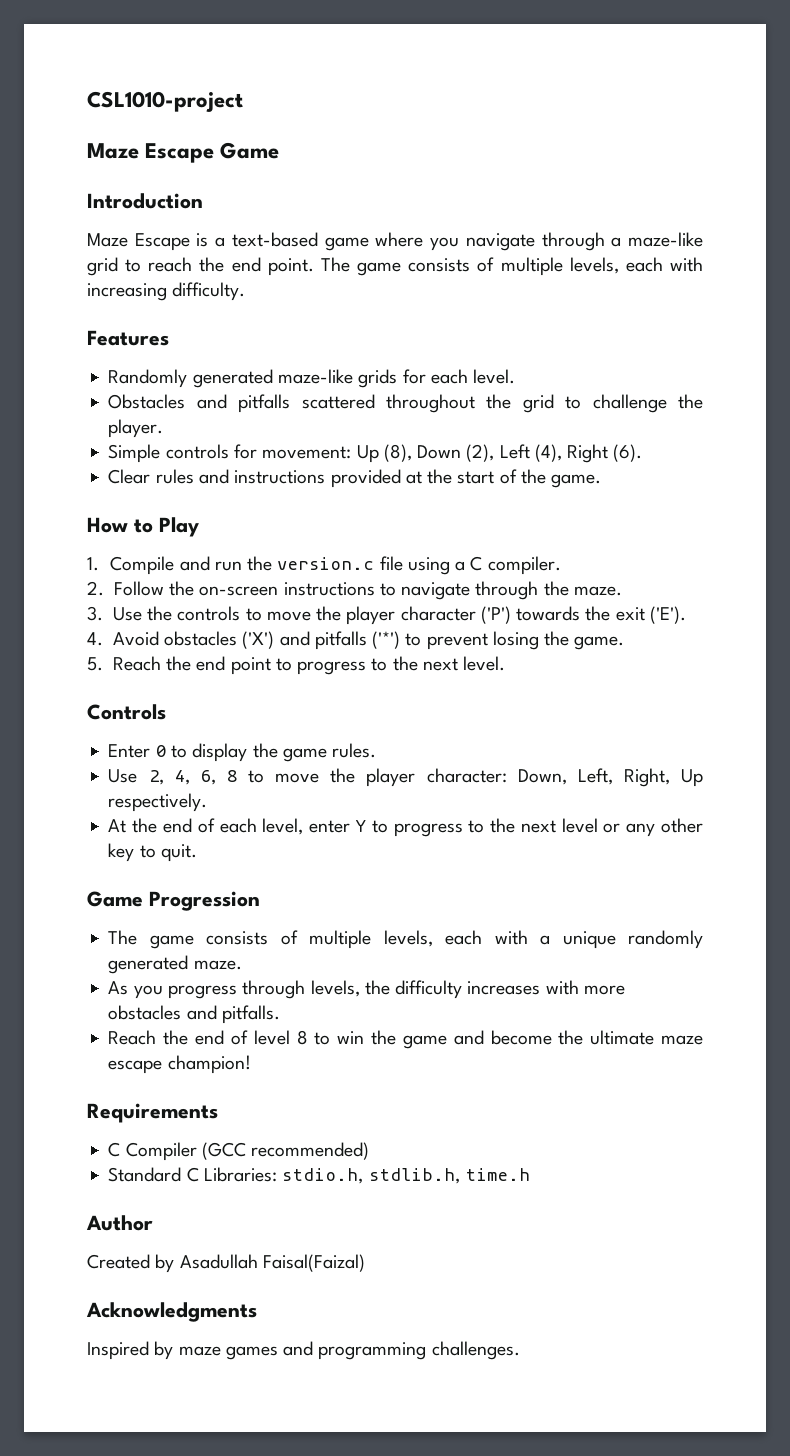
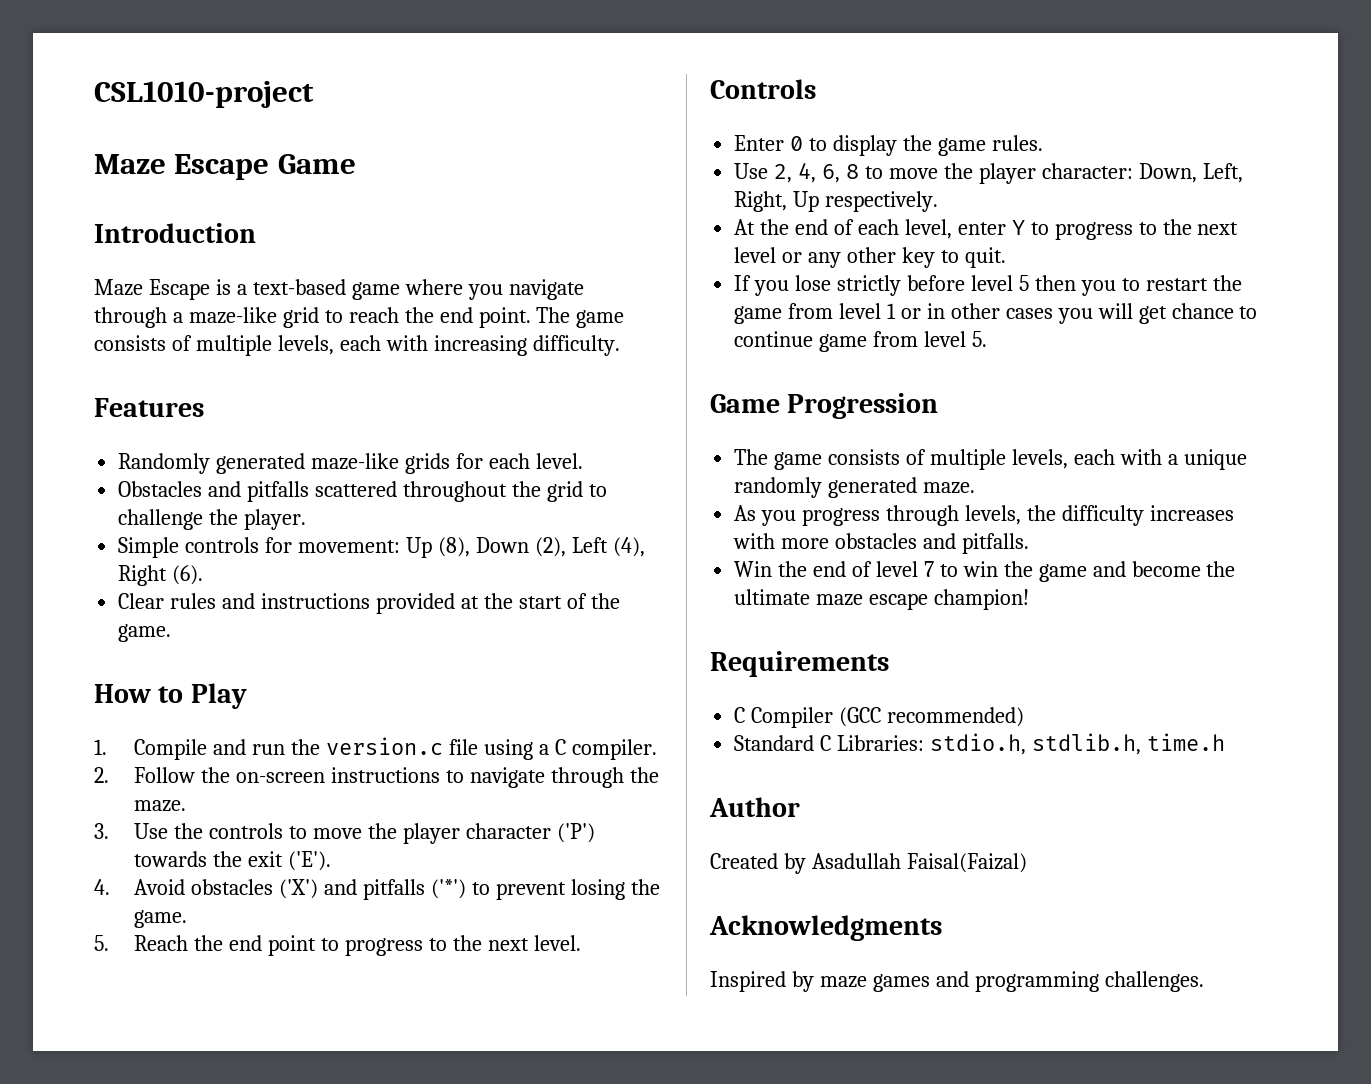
(197, 853) none -> [734,275,1242,296] [734,303,1258,324] [734,331,987,352] // If you lose strictly before level 5 then you to restart the game from level 1 or in other cases you will get chance to continue game from level 5.
[108,1030,157,1045] Reach -> [734,561,773,577] Win
[296,1030,308,1045] 8 -> [923,561,934,577] 7

